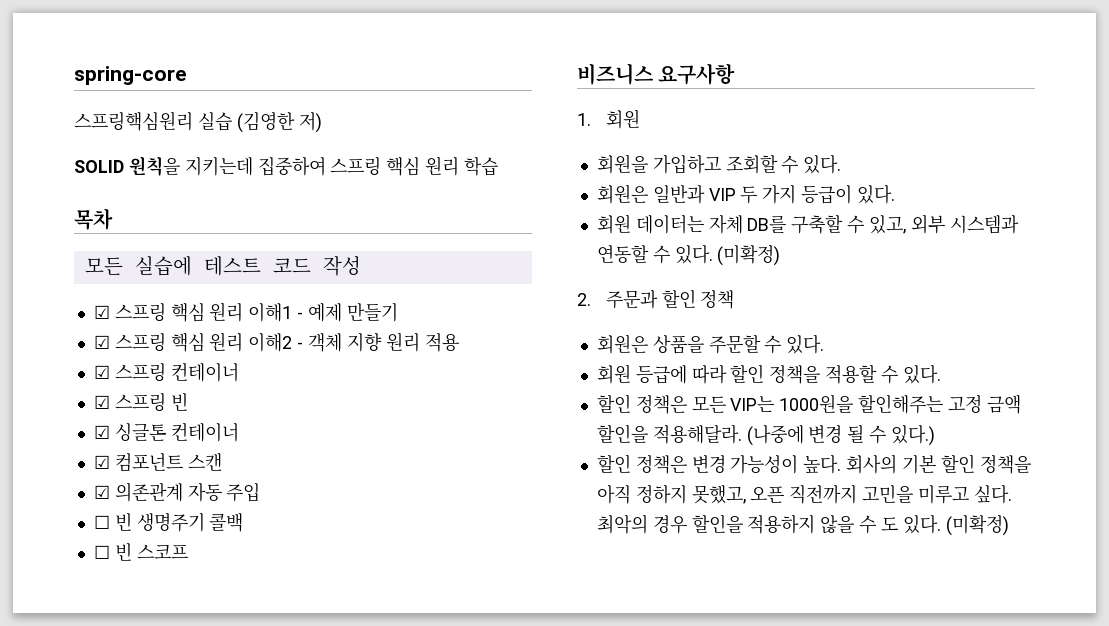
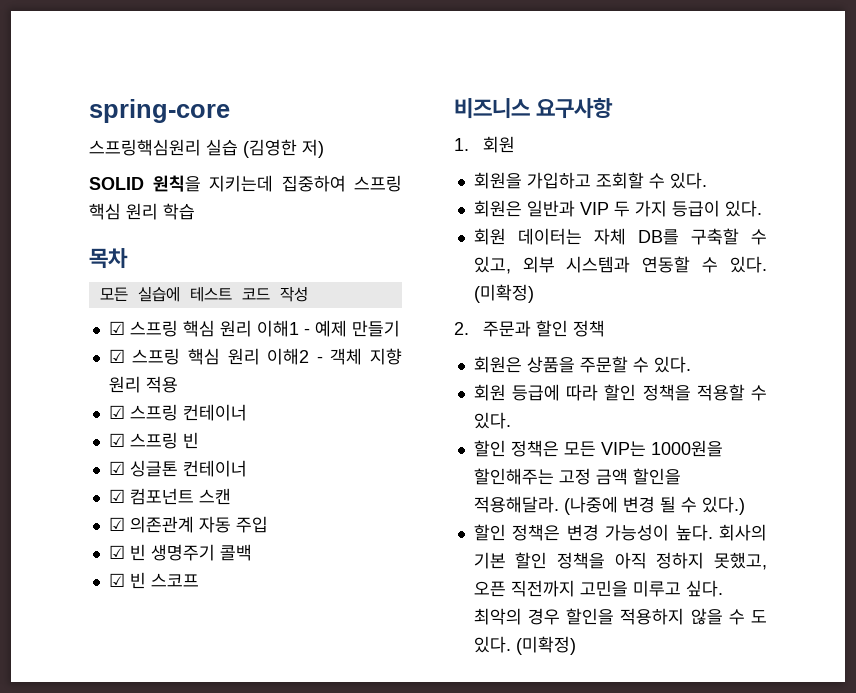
[93,515,110,529] ☐ -> [108,545,125,559] ☑
[93,545,110,559] ☐ -> [108,573,125,587] ☑

